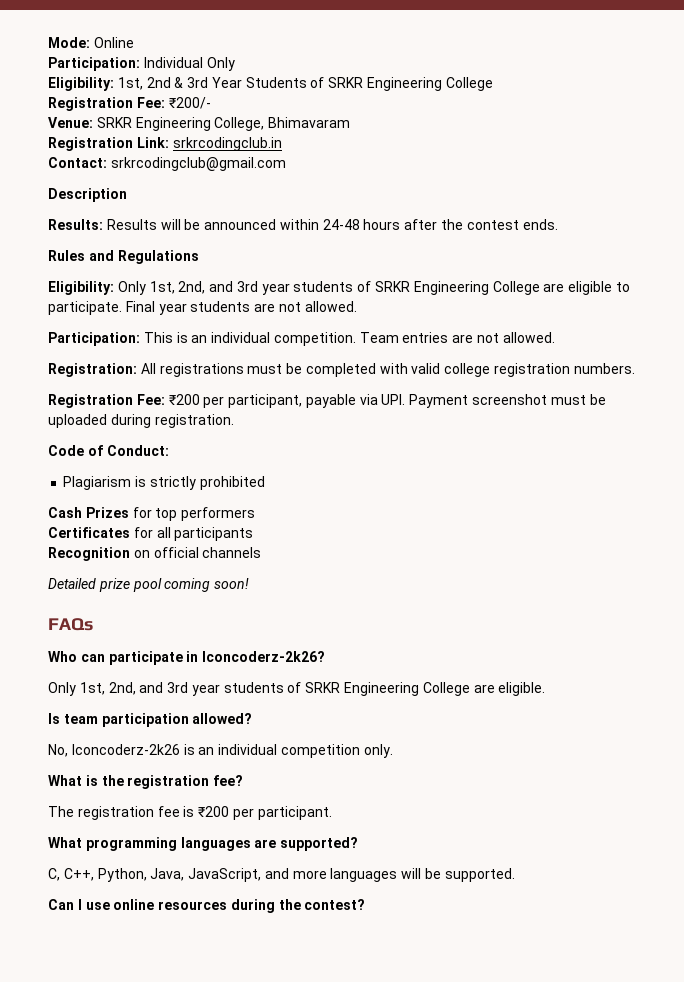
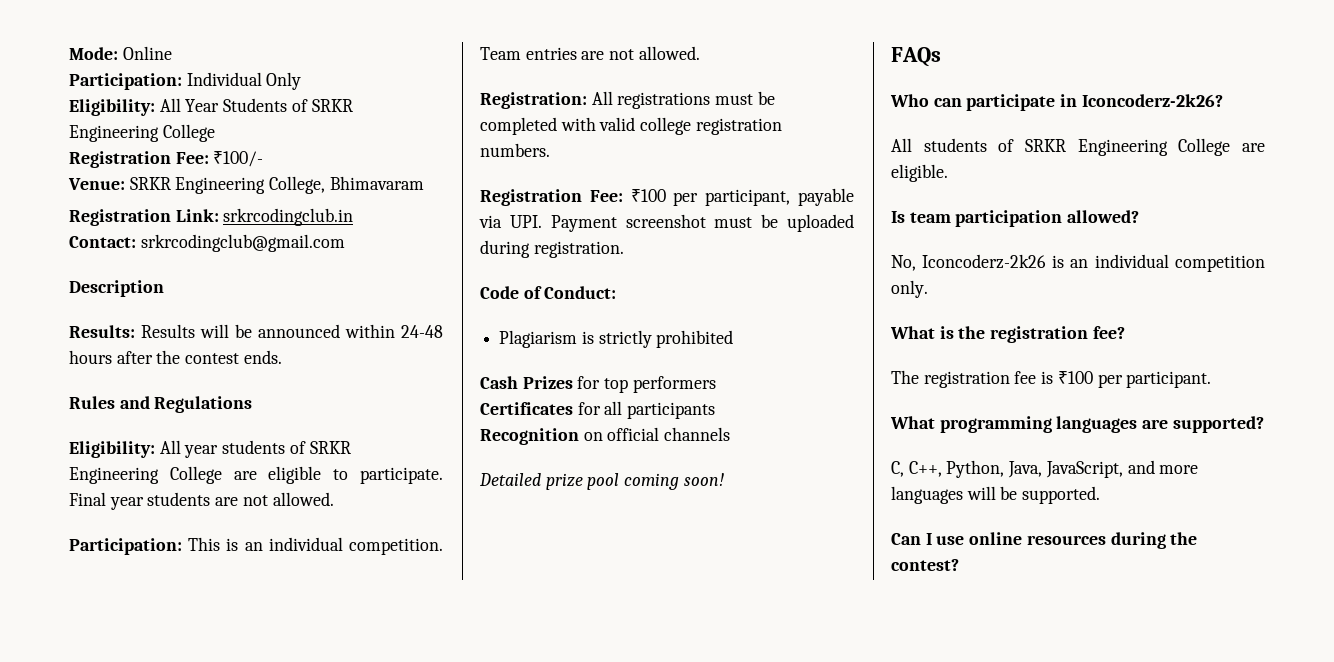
[117,77,209,90] 1st, 2nd & 3rd -> [159,98,181,112] All
[168,97,211,109] ₹200/- -> [213,151,264,167] ₹100/-
[117,281,258,295] Only 1st, 2nd, and 3rd -> [159,440,181,454] All
[168,394,200,405] ₹200 -> [630,189,666,202] ₹100
[48,682,220,696] Only 1st, 2nd, and 3rd year -> [891,138,912,152] All
[198,806,230,817] ₹200 -> [1057,371,1093,384] ₹100

